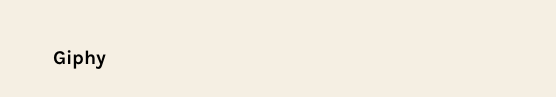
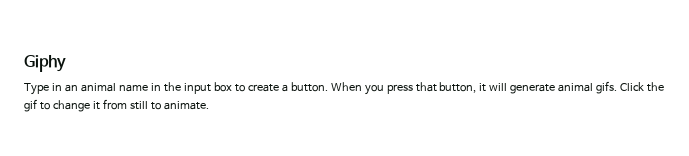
(106, 59) none -> [24,81,665,95] [24,99,209,112] // Type in an animal name in the input box to create a button. When you press that button, it will generate animal gifs. Click the gif to change it from still to animate.

